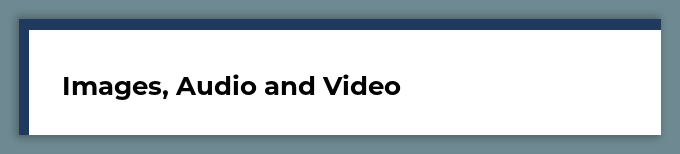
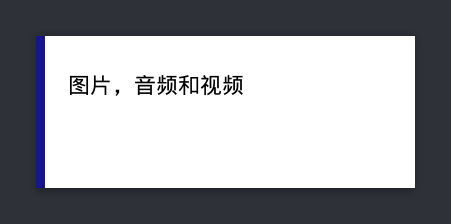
[62,74,402,100] Images, Audio and Video -> [68,75,244,96] 图片，音频和视频

